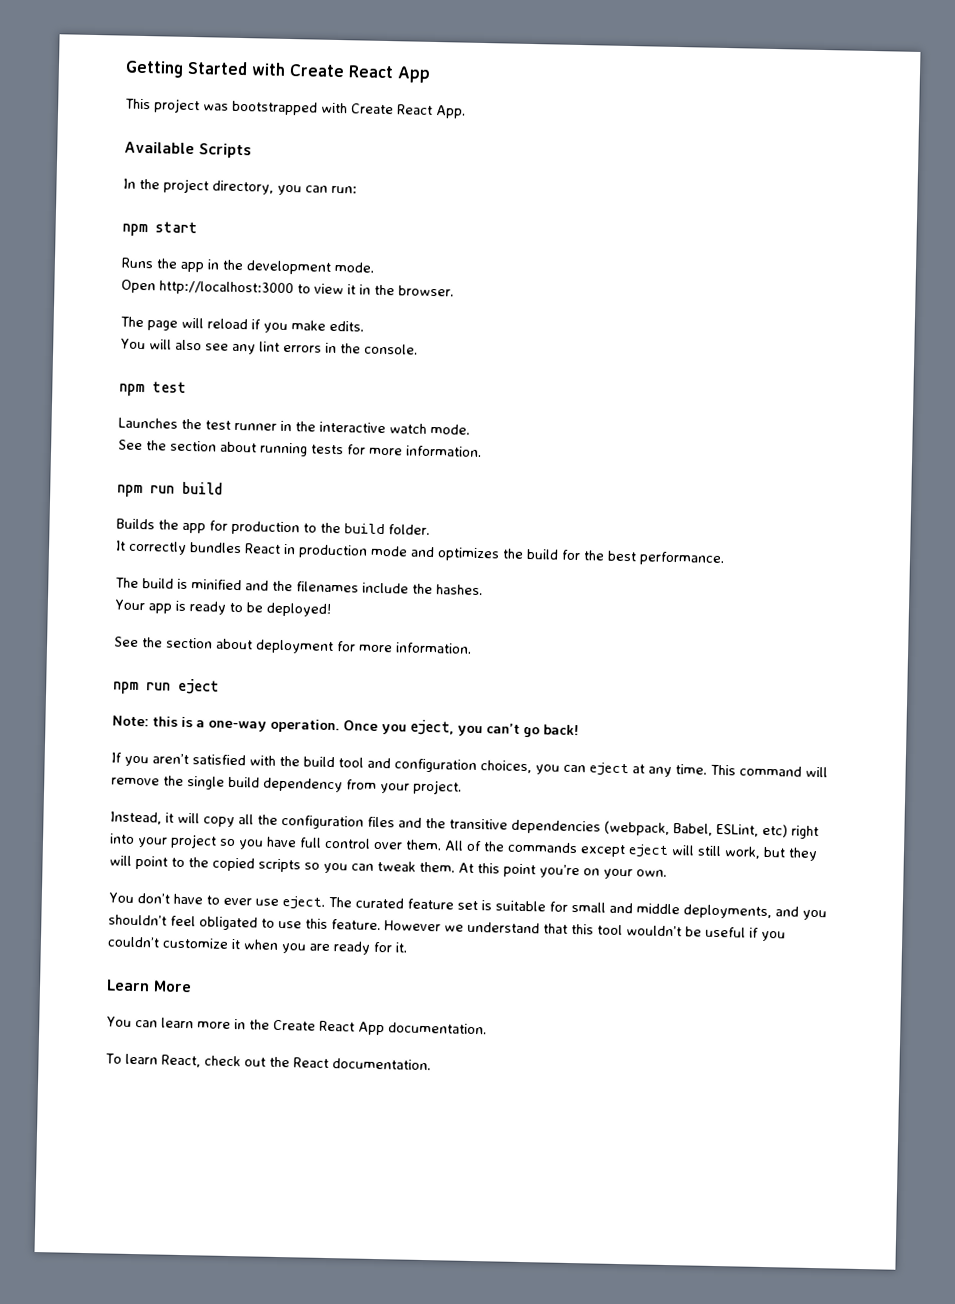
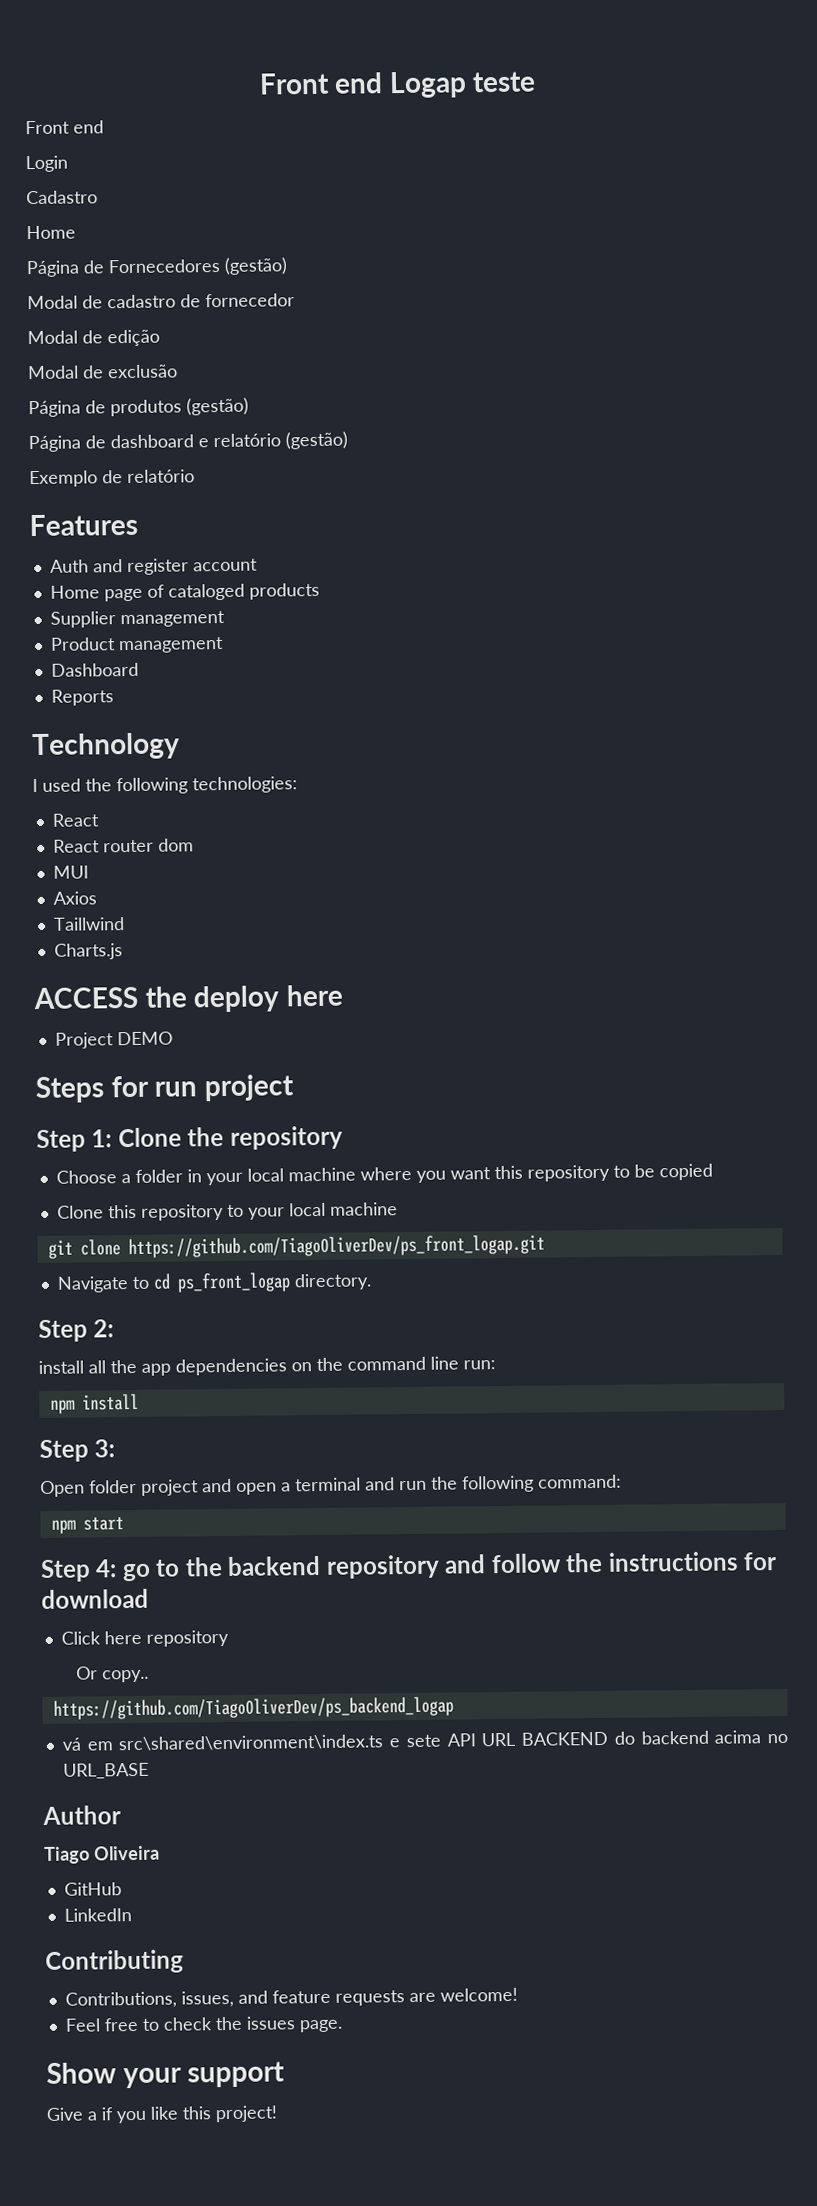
[125,60,431,83] [125,98,466,119] [124,141,252,159] [123,178,357,196] [122,221,198,237] [121,257,374,275] [121,279,454,297] [120,316,364,334] [120,338,418,355] [119,381,187,397] [118,417,470,435] [118,439,482,458] [117,481,223,498] [116,518,430,536] [116,540,725,567] [115,577,483,596] [114,599,331,617] [114,636,472,655] [113,678,220,695] [112,715,579,738] [111,752,828,778] [111,775,462,795] [110,811,819,840] [109,833,818,862] [109,855,667,880] [108,892,827,921] [108,914,786,942] [107,936,408,955] [106,979,192,993] [106,1016,487,1036] [105,1053,431,1071] Getting Started with Create React App // This project was bootstrapped with Create React App. // Available Scripts // In the project directory, you can run: // npm start // Runs the app in the development mode. // Open http://localhost:3000 to view it in the browser. // The page will reload if you make edits. // You will also see any lint errors in the console. // npm test // Launches the test runner in the interactive watch mode. // See the section about running tests for more information. // npm run build // Builds the app for production to the build folder. // It correctly bundles React in production mode and optimizes the build for the best performance. // The build is minified and the filenames include the hashes. // Your app is ready to be deployed! // See the section about deployment for more information. // npm run eject // Note: this is a one-way operation. Once you eject, you can’t go back! // If you aren’t satisfied with the build tool and configuration choices, you can eject at any time. This command will remove the single build dependency from your project. // Instead, it will copy all the configuration files and the transitive dependencies (webpack, Babel, ESLint, etc) right into your project so you have full control over them. All of the commands except eject will still work, but they will point to the copied scripts so you can tweak them. At this point you’re on your own. // You don’t have to ever use eject. The curated feature set is suitable for small and middle deployments, and you shouldn’t feel obligated to use this feature. However we understand that this tool wouldn’t be useful if you couldn’t customize it when you are ready for it. // Learn More // You can learn more in the Create React App documentation. // To learn React, check out the React documentation. -> [258,71,537,99] [25,120,104,135] [25,155,68,173] [26,190,98,205] [26,225,76,240] [26,257,288,278] [27,293,295,310] [27,329,160,347] [28,364,178,380] [28,397,249,418] [28,431,348,453] [29,469,195,488] [29,513,138,537] [49,558,258,576] [49,582,320,602] [49,610,225,628] [49,636,224,654] [50,662,139,677] [50,689,114,706] [31,732,180,761] [32,776,298,795] [51,813,99,827] [52,838,194,853] [52,865,89,879] [52,891,97,905] [52,917,125,931] [53,943,123,960] [33,984,343,1013] [54,1031,173,1049] [35,1074,294,1104] [36,1125,343,1153] [55,1163,713,1186] [56,1202,398,1221] [47,1234,545,1259] [56,1272,372,1293] [38,1319,115,1343] [38,1356,496,1376] [49,1393,139,1414] [39,1439,116,1463] [40,1474,622,1498] [50,1517,124,1534] [40,1551,778,1583] [41,1588,149,1610] [60,1629,229,1647] [75,1666,149,1683] [52,1696,454,1720] [61,1730,788,1752] [62,1762,149,1779] [42,1805,121,1825] [44,1845,160,1864] [63,1882,122,1896] [63,1908,132,1922] [45,1949,184,1974] [64,1987,518,2009] [64,2016,343,2033] [46,2061,286,2089] [46,2105,278,2124] Front end Logap teste // Front end // Login // Cadastro // Home // Página de Fornecedores (gestão) // Modal de cadastro de fornecedor // Modal de edição // Modal de exclusão // Página de produtos (gestão) // Página de dashboard e relatório (gestão) // Exemplo de relatório // Features // Auth and register account // Home page of cataloged products // Supplier management // Product management // Dashboard // Reports // Technology // I used the following technologies: // React // React router dom // MUI // Axios // Taillwind // Charts.js // ACCESS the deploy here // Project DEMO // Steps for run project // Step 1: Clone the repository // Choose a folder in your local machine where you want this repository to be copied // Clone this repository to your local machine // git clone https://github.com/TiagoOliverDev/ps_front_logap.git // Navigate to cd ps_front_logap directory. // Step 2: // install all the app dependencies on the command line run: // npm install // Step 3: // Open folder project and open a terminal and run the following command: // npm start // Step 4: go to the backend repository and follow the instructions for download // Click here repository // Or copy.. // https://github.com/TiagoOliverDev/ps_backend_logap // vá em src\shared\environment\index.ts e sete API URL BACKEND do backend acima no URL_BASE // Author // Tiago Oliveira // GitHub // LinkedIn // Contributing // Contributions, issues, and feature requests are welcome! // Feel free to check the issues page. // Show your support // Give a if you like this project!

